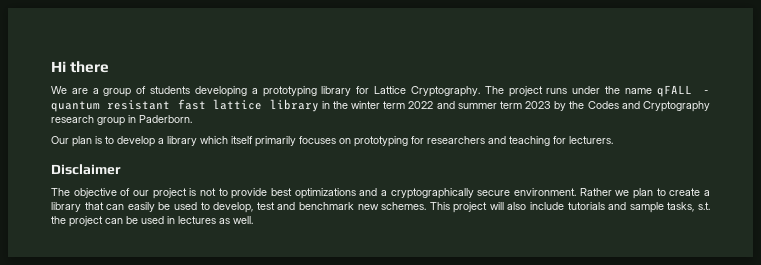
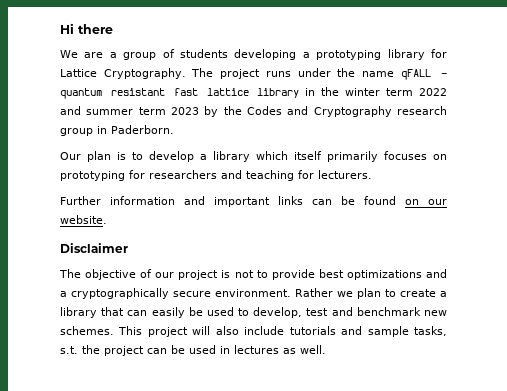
(613, 140) none -> [60,196,447,207] [60,215,107,224] // Further information and important links can be found on our website.

